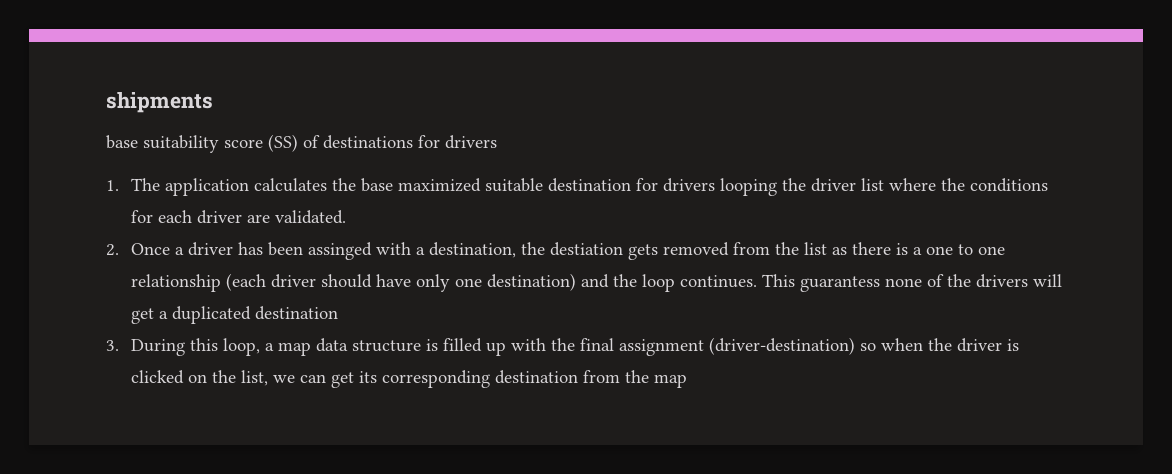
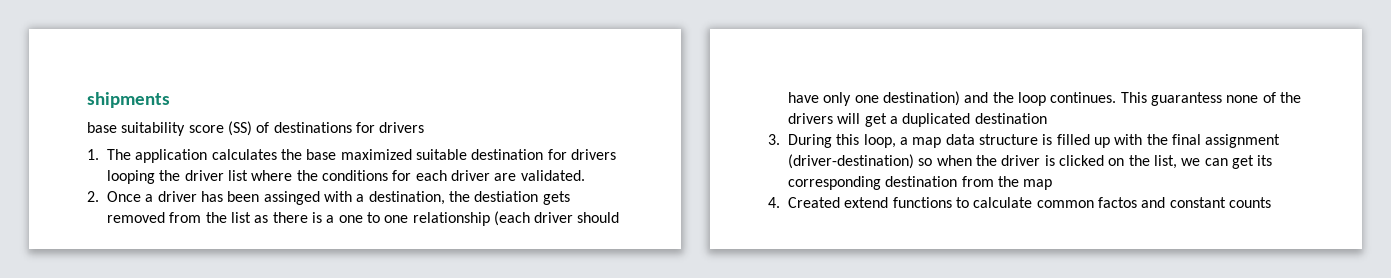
(688, 381) none -> [768,197,1271,208] // 4. Created extend functions to calculate common factos and constant counts

